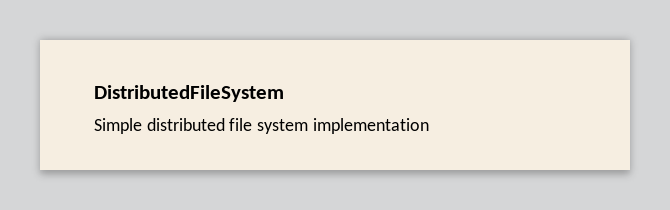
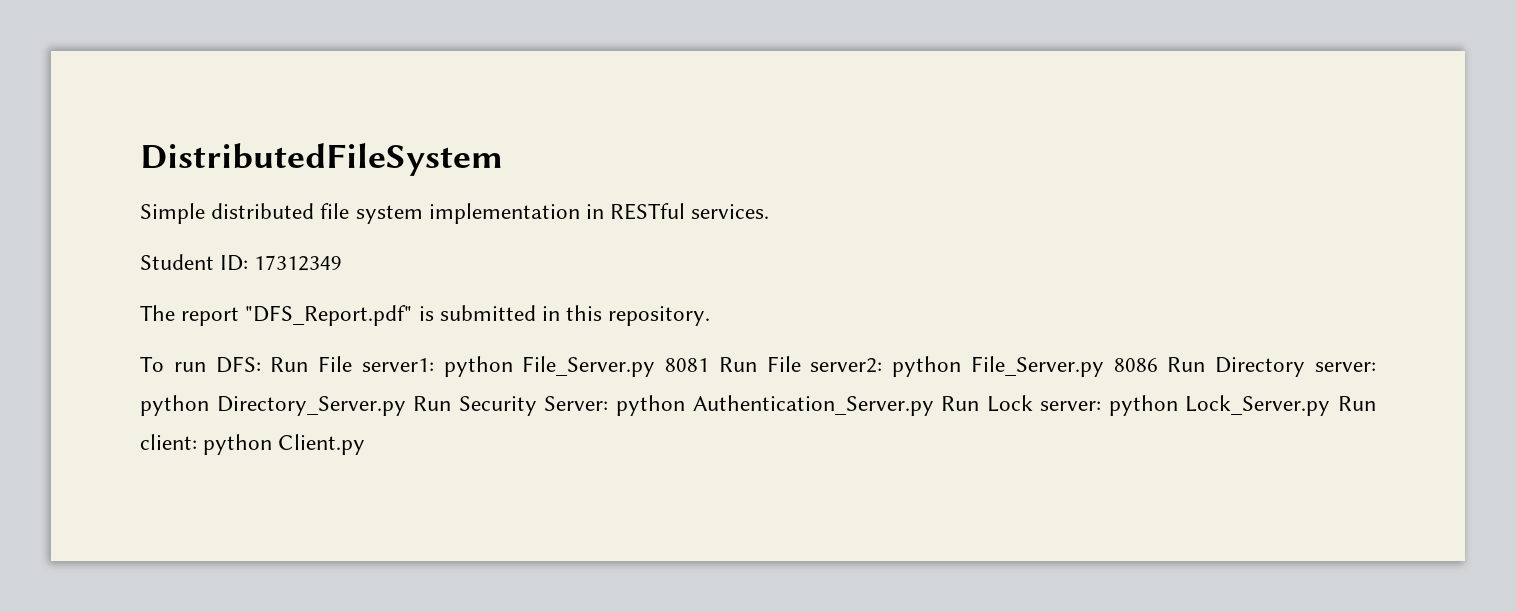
(429, 126) none -> [586,203,770,220] [140,254,343,271] [140,305,711,326] [140,356,1376,377] [140,395,1376,416] [140,434,366,455] in RESTful services. // Student ID: 17312349 // The report "DFS_Report.pdf" is submitted in this repository. // To run DFS: Run File server1: python File_Server.py 8081 Run File server2: python File_Server.py 8086 Run Directory server: python Directory_Server.py Run Security Server: python Authentication_Server.py Run Lock server: python Lock_Server.py Run client: python Client.py

